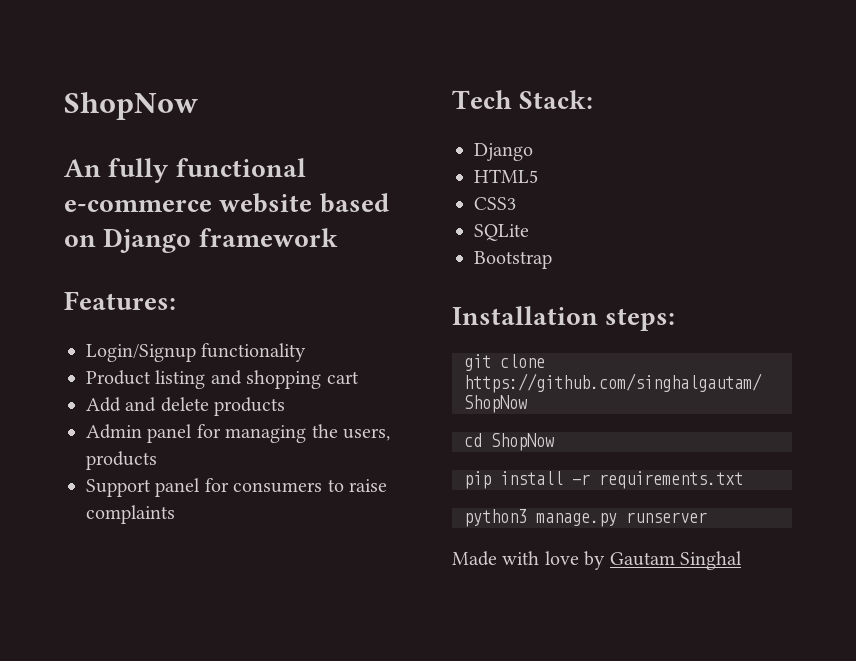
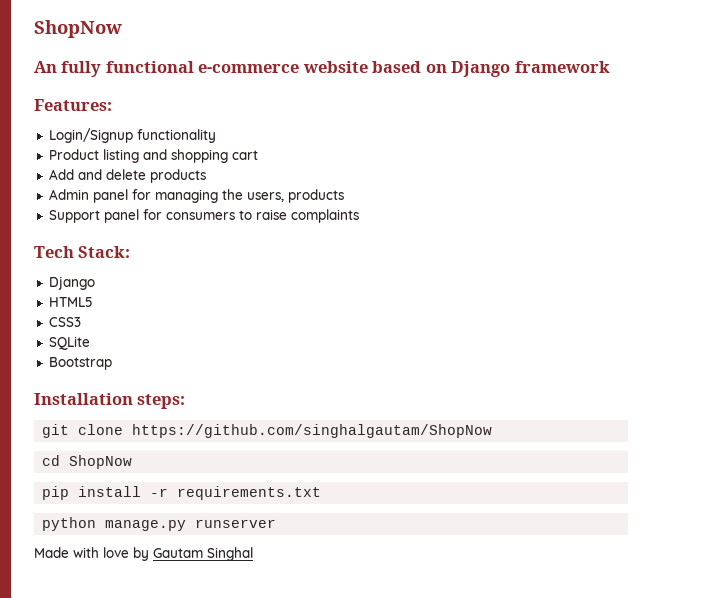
[464,509,527,527] python3 -> [42,517,97,531] python

